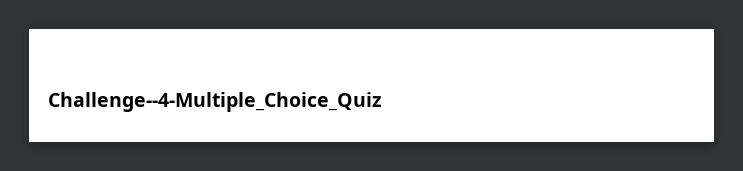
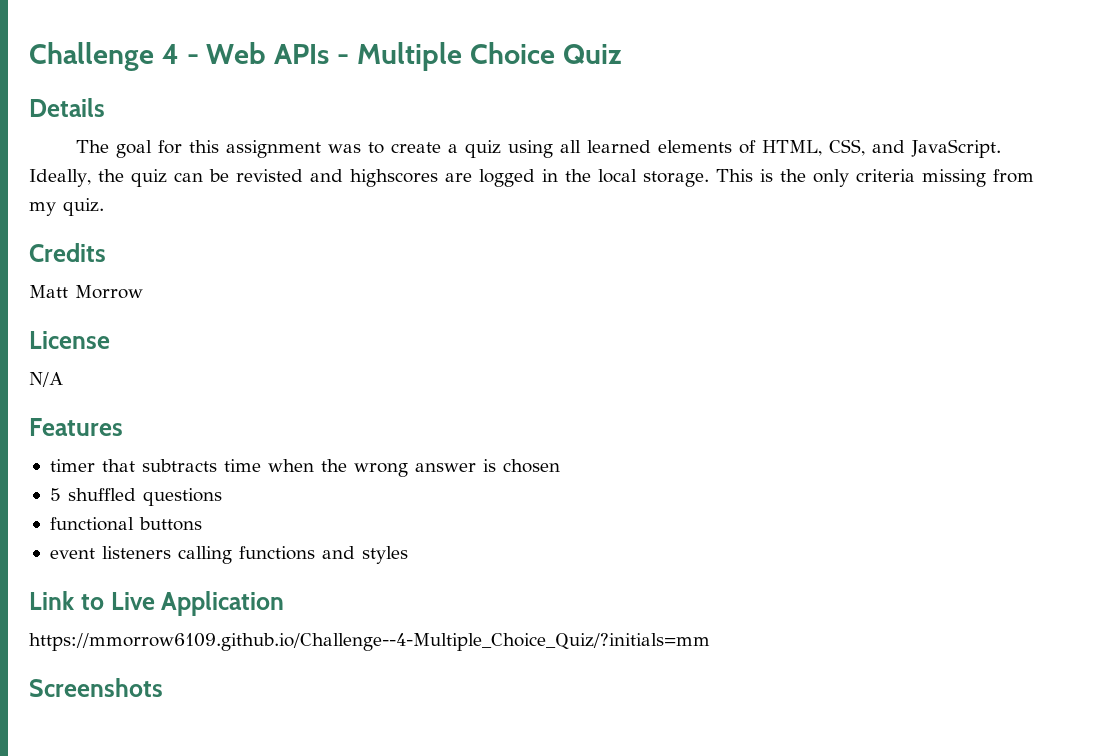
[48,92,382,112] Challenge--4-Multiple_Choice_Quiz -> [29,42,622,71] [29,98,105,117] [75,139,1001,158] [29,169,1034,187] [29,198,104,216] [29,243,106,262] [29,285,143,299] [29,331,110,349] [29,372,63,387] [29,418,123,436] [49,459,560,477] [49,488,222,506] [49,517,202,531] [49,546,408,564] [29,591,285,616] [29,633,710,651] [29,678,163,697] Challenge 4 - Web APIs - Multiple Choice Quiz // Details // The goal for this assignment was to create a quiz using all learned elements of HTML, CSS, and JavaScript. Ideally, the quiz can be revisted and highscores are logged in the local storage. This is the only criteria missing from my quiz. // Credits // Matt Morrow // License // N/A // Features // timer that subtracts time when the wrong answer is chosen // 5 shuffled questions // functional buttons // event listeners calling functions and styles // Link to Live Application // https://mmorrow6109.github.io/Challenge--4-Multiple_Choice_Quiz/?initials=mm // Screenshots

